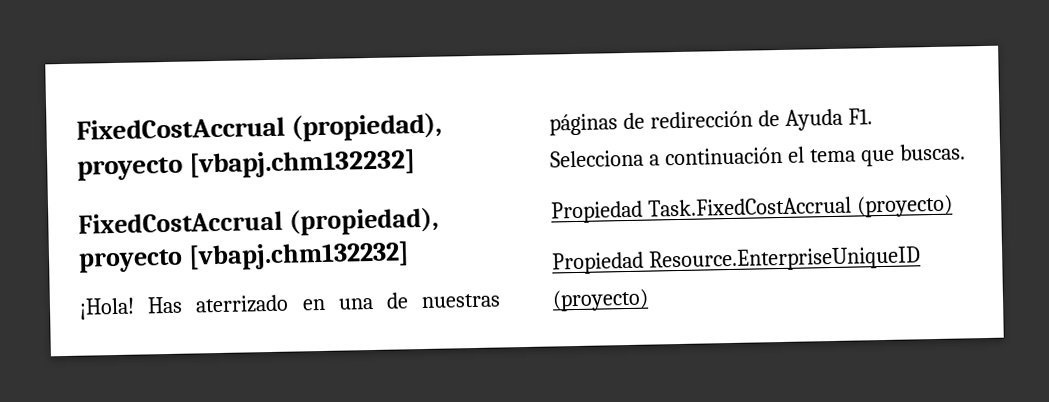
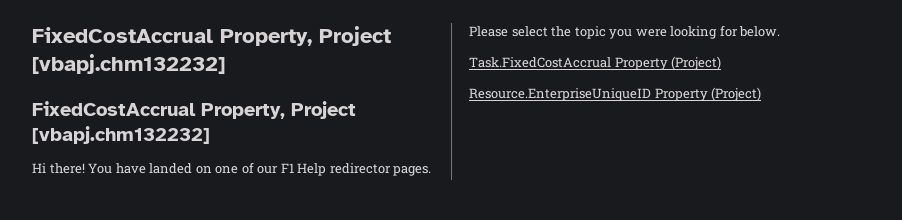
[76,112,443,142] [77,156,183,181] FixedCostAccrual (propiedad), proyecto -> [32,26,391,46] FixedCostAccrual Property, Project
[288,207,439,236] [78,241,410,273] [79,292,502,320] [549,108,873,136] [550,143,966,168] [551,194,953,224] [552,246,921,275] [552,288,649,312] (propiedad), proyecto [vbapj.chm132232] // ¡Hola! Has aterrizado en una de nuestras páginas de redirección de Ayuda F1. Selecciona a continuación el tema que buscas. // Propiedad Task.FixedCostAccrual (proyecto) // Propiedad Resource.EnterpriseUniqueID (proyecto) -> [201,101,356,119] [32,126,210,144] [32,162,432,176] [469,25,781,39] [469,56,722,70] [469,87,762,101] Property, Project [vbapj.chm132232] // Hi there! You have landed on one of our F1 Help redirector pages. Please select the topic you were looking for below. // Task.FixedCostAccrual Property (Project) // Resource.EnterpriseUniqueID Property (Project)

